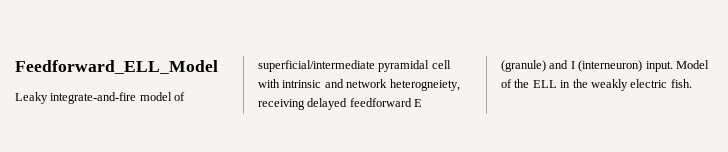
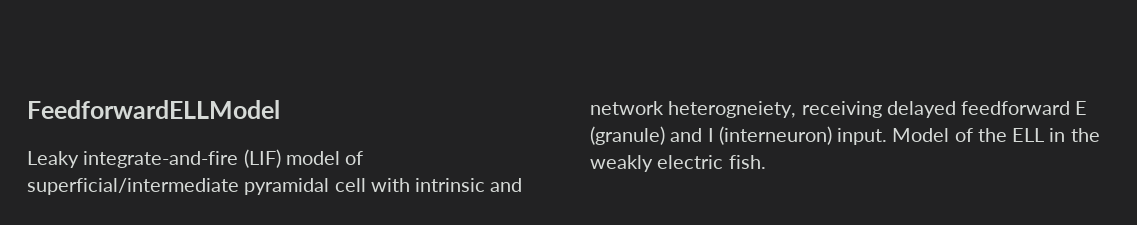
[15,60,218,74] Feedforward_ELL_Model -> [27,100,280,119] FeedforwardELLModel
(137, 98) none -> [243,149,281,168] (LIF)

